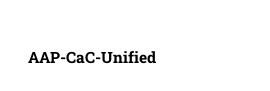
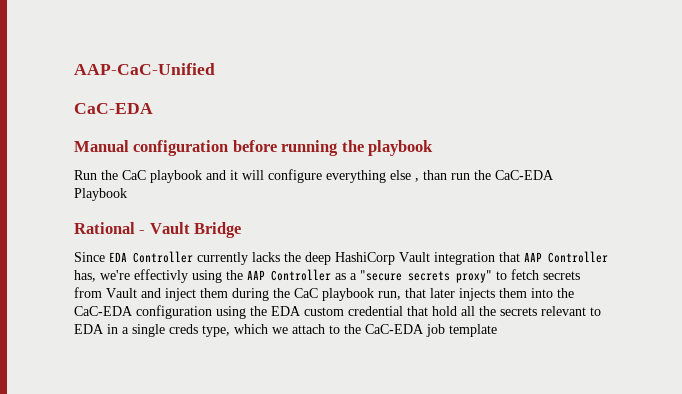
(156, 57) none -> [74,103,153,114] [74,140,434,156] [74,169,554,183] [74,188,127,201] [74,222,242,238] [74,251,608,265] [74,269,580,283] [74,287,574,301] [74,305,601,319] [74,324,497,337] // CaC-EDA // Manual configuration before running the playbook // Run the CaC playbook and it will configure everything else , than run the CaC-EDA Playbook // Rational - Vault Bridge // Since EDA Controller currently lacks the deep HashiCorp Vault integration that AAP Controller has, we're effectivly using the AAP Controller as a "secure secrets proxy" to fetch secrets from Vault and inject them during the CaC playbook run, that later injects them into the CaC-EDA configuration using the EDA custom credential that hold all the secrets relevant to EDA in a single creds type, which we attach to the CaC-EDA job template

